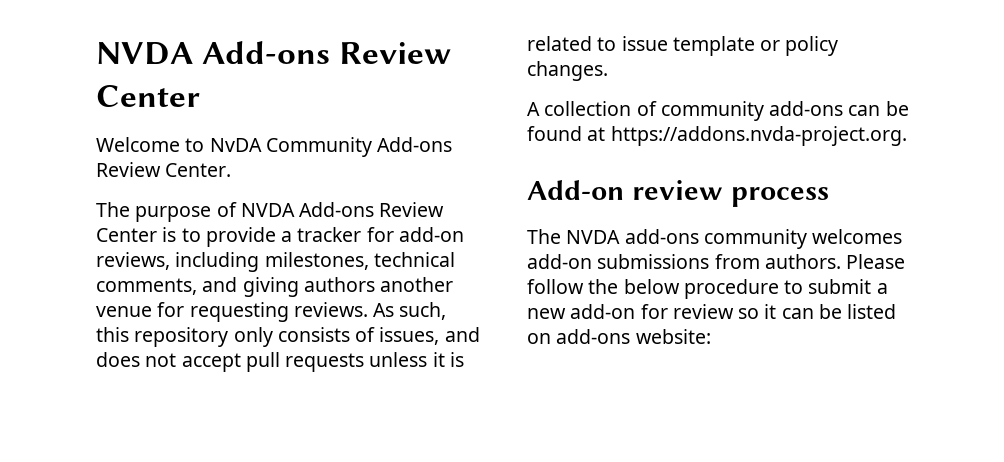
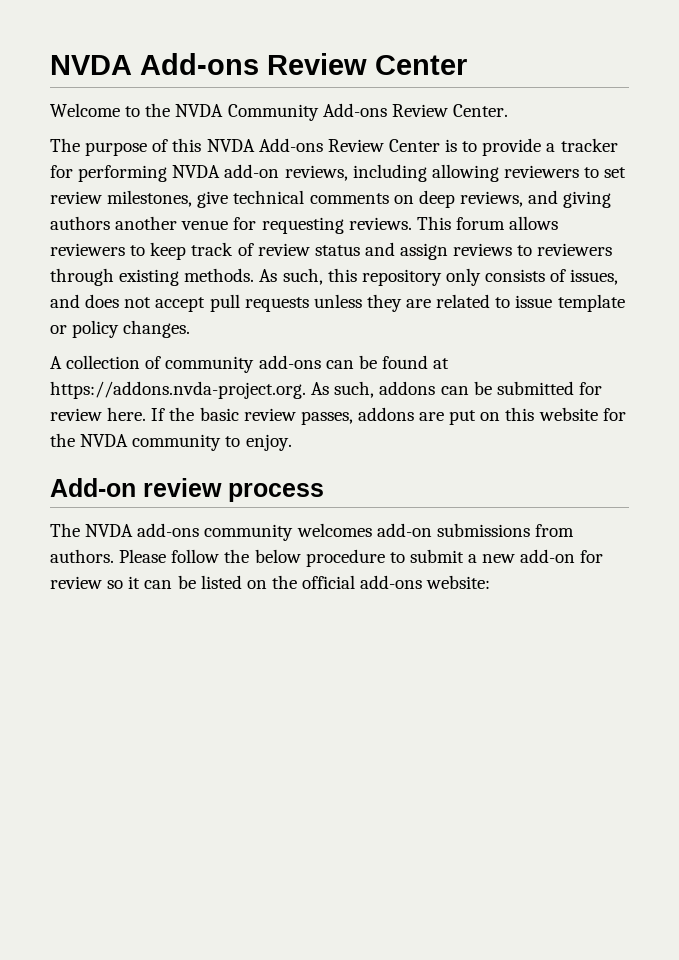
[209,138,262,152] NvDA -> [145,103,224,117] the NVDA
(237, 209) none -> [172,138,202,152] this
(394, 234) none -> [78,165,221,182] performing NVDA
[264,252,455,270] [96,278,197,295] milestones, technical comments, -> [431,164,627,182] [50,190,523,208] allowing reviewers to set review milestones, give technical comments on deep reviews,
(368, 309) none -> [416,216,559,230] [50,242,613,260] [50,268,255,286] This forum allows reviewers to keep track of review status and assign reviews to reviewers through existing methods.
[432,352,464,367] it is -> [366,294,432,312] they are
(907, 136) none -> [311,381,602,398] [50,407,626,425] [50,433,292,451] As such, addons can be submitted for review here. If the basic review passes, addons are put on this website for the NVDA community to enjoy.
(551, 338) none -> [271,575,356,589] the official

